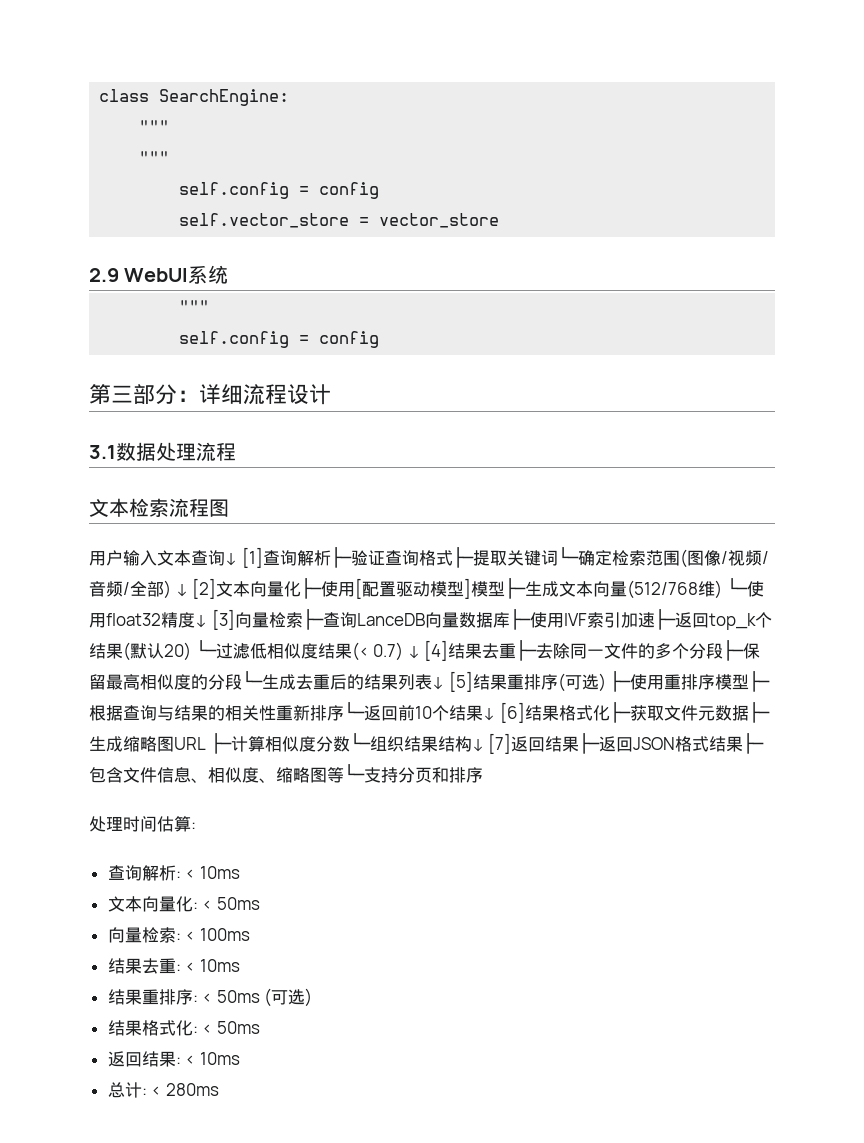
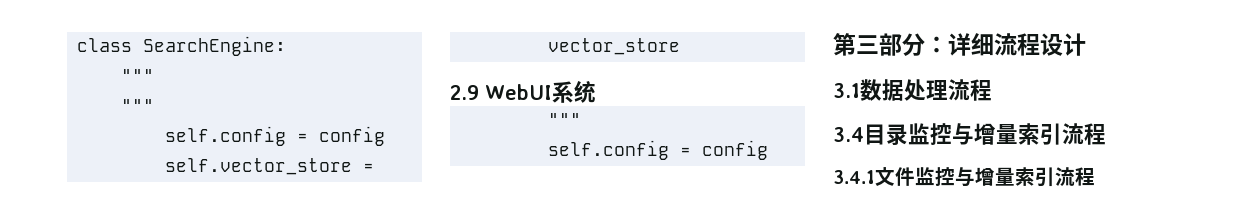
[89,498,229,517] [89,547,769,568] [89,578,764,599] [89,609,772,630] [89,640,761,661] [89,671,771,692] [89,702,770,723] [89,733,765,754] [89,764,483,783] [89,816,196,832] [107,865,240,881] [107,896,260,912] [107,927,250,943] [107,958,240,974] [107,988,313,1007] [107,1020,260,1036] [107,1051,240,1067] [107,1082,219,1098] 文本检索流程图 // 用户输入文本查询↓ [1]查询解析├─验证查询格式├─提取关键词└─确定检索范围(图像/视频/音频/全部) ↓ [2]文本向量化├─使用[配置驱动模型]模型├─生成文本向量(512/768维) └─使用float32精度↓ [3]向量检索├─查询LanceDB向量数据库├─使用IVF索引加速├─返回top_k个结果(默认20) └─过滤低相似度结果(< 0.7) ↓ [4]结果去重├─去除同一文件的多个分段├─保留最高相似度的分段└─生成去重后的结果列表↓ [5]结果重排序(可选) ├─使用重排序模型├─根据查询与结果的相关性重新排序└─返回前10个结果↓ [6]结果格式化├─获取文件元数据├─生成缩略图URL ├─计算相似度分数└─组织结果结构↓ [7]返回结果├─返回JSON格式结果├─包含文件信息、相似度、缩略图等└─支持分页和排序 // 处理时间估算: // 查询解析: < 10ms // 文本向量化: < 50ms // 向量检索: < 100ms // 结果去重: < 10ms // 结果重排序: < 50ms (可选) // 结果格式化: < 50ms // 返回结果: < 10ms // 总计: < 280ms -> [833,123,1106,146] [833,167,1095,187] 3.4目录监控与增量索引流程 // 3.4.1文件监控与增量索引流程

